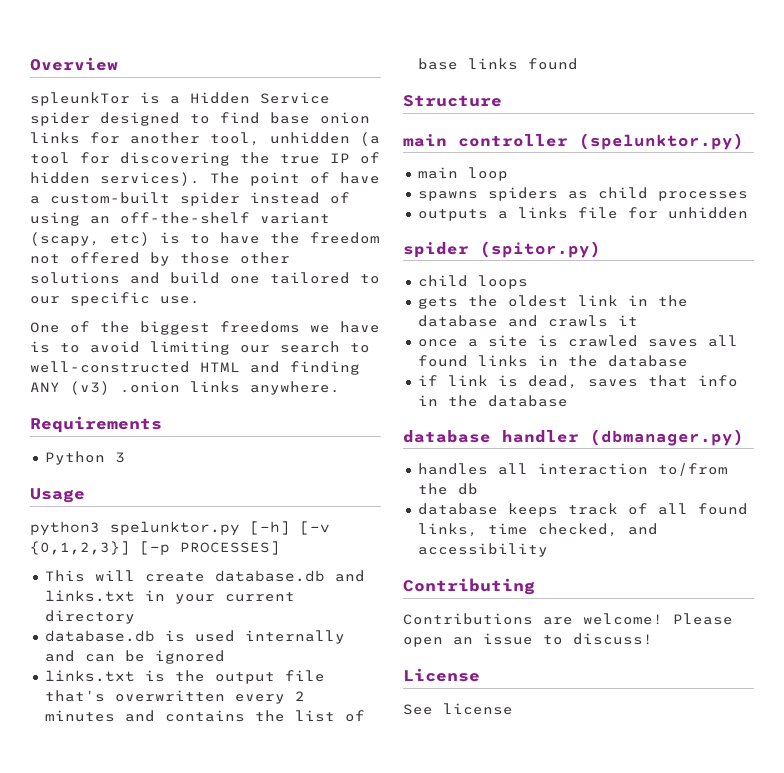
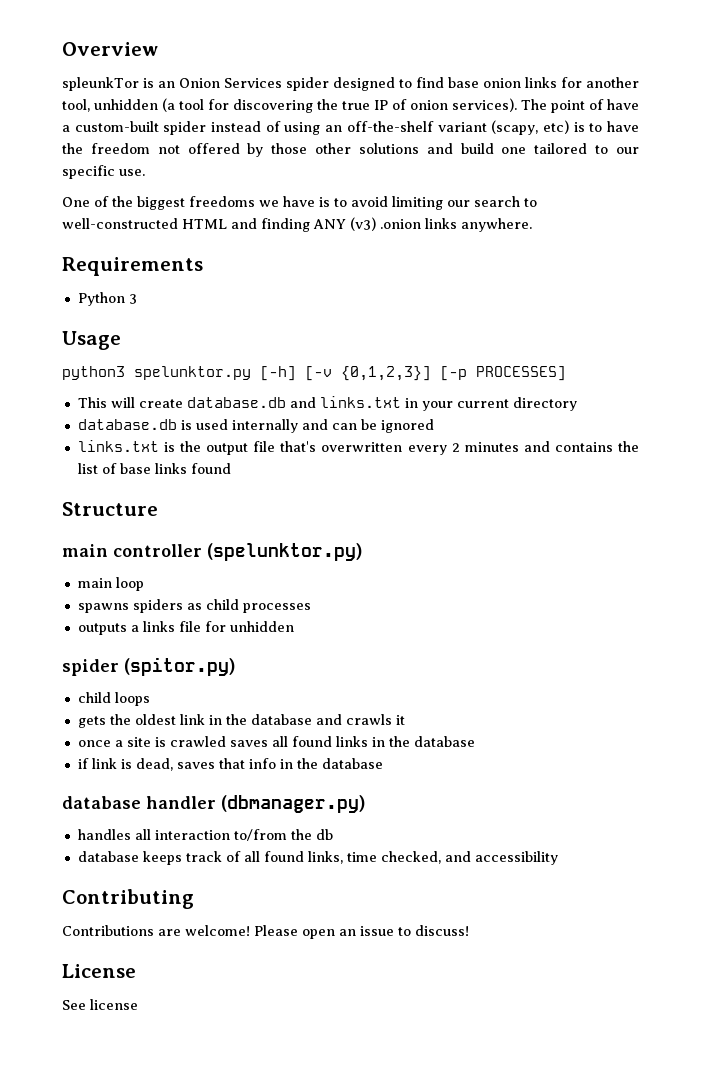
[170,92,330,104] a Hidden Service -> [157,78,282,88] an Onion Services
[30,172,90,184] hidden -> [410,100,448,110] onion

